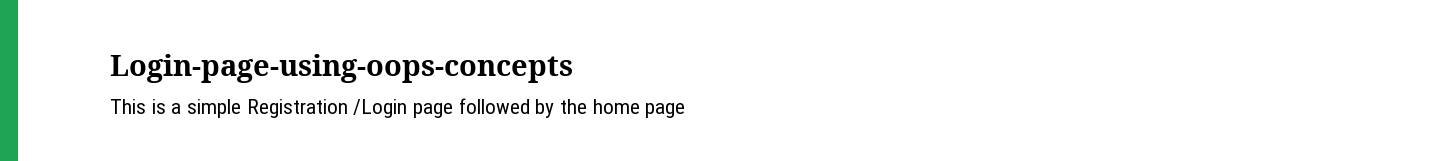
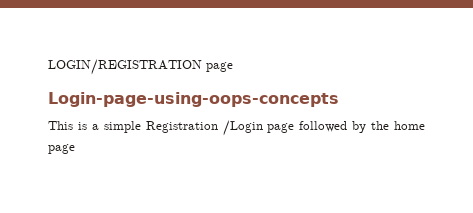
(110, 68) none -> [48,59,233,75] LOGIN/REGISTRATION page //

